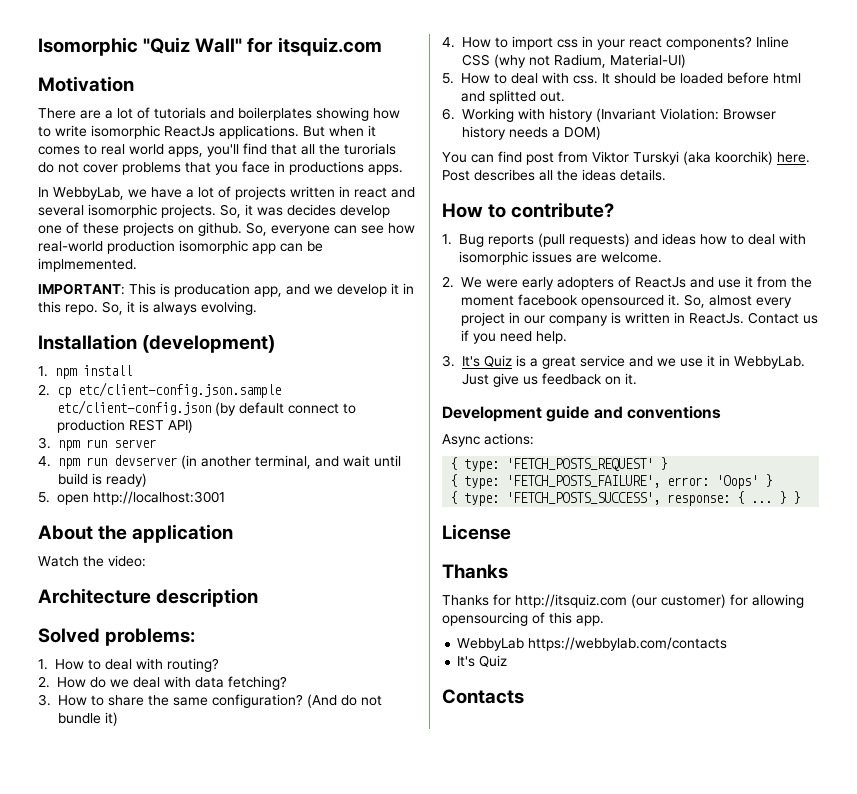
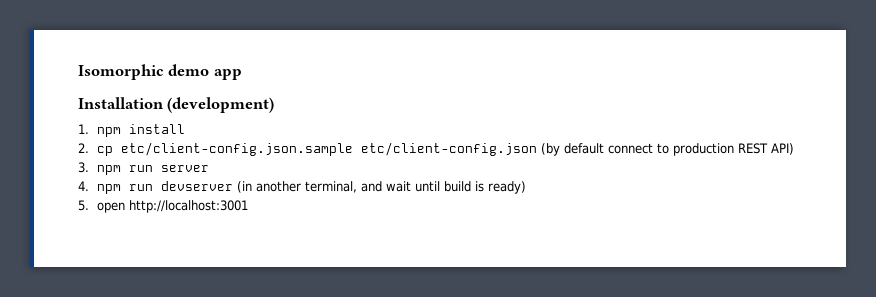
[143,37,382,56] [38,76,134,92] [38,107,400,121] [38,125,376,139] [38,143,396,157] [38,161,403,175] [38,186,415,200] [38,204,390,218] [38,222,415,236] [38,240,323,254] [38,258,137,272] [38,283,414,297] [38,301,257,315] "Quiz Wall" for itsquiz.com // Motivation // There are a lot of tutorials and boilerplates showing how to write isomorphic ReactJs applications. But when it comes to real world apps, you'll find that all the turorials do not cover problems that you face in productions apps. // In WebbyLab, we have a lot of projects written in react and several isomorphic projects. So, it was decides develop one of these projects on github. So, everyone can see how real-world production isomorphic app can be implmemented. // IMPORTANT: This is producation app, and we develop it in this repo. So, it is always evolving. -> [168,64,242,80] demo app
[38,524,234,543] [38,555,146,567] [38,588,259,607] [38,628,196,646] [38,658,219,672] [38,676,287,690] [38,694,382,708] [58,712,118,726] [442,36,789,50] [462,54,686,68] [442,72,801,84] [461,90,565,104] [442,108,776,122] [462,126,601,140] [442,151,810,165] [442,169,666,181] [442,202,615,218] [442,233,806,247] [459,251,662,265] [442,276,812,290] [461,294,792,308] [461,312,818,326] [461,330,567,344] [442,355,805,369] [462,373,637,387] [442,406,721,422] [442,433,534,447] [450,457,668,472] [450,474,773,489] [450,491,801,506] [442,524,511,540] [442,564,508,579] [442,594,804,608] [442,612,604,626] [457,637,728,651] [457,655,508,667] [442,689,524,704] // About the application // Watch the video: // Architecture description // Solved problems: // 1. How to deal with routing? // 2. How do we deal with data fetching? // 3. How to share the same configuration? (And do not bundle it) // 4. How to import css in your react components? Inline CSS (why not Radium, Material-UI) // 5. How to deal with css. It should be loaded before html and splitted out. // 6. Working with history (Invariant Violation: Browser history needs a DOM) // You can find post from Viktor Turskyi (aka koorchik) here. Post describes all the ideas details. // How to contribute? // 1. Bug reports (pull requests) and ideas how to deal with isomorphic issues are welcome. // 2. We were early adopters of ReactJs and use it from the moment facebook opensourced it. So, almost every project in our company is written in ReactJs. Contact us if you need help. // 3. It's Quiz is a great service and we use it in WebbyLab. Just give us feedback on it. // Development guide and conventions // Async actions: // { type: 'FETCH_POSTS_REQUEST' } // { type: 'FETCH_POSTS_FAILURE', error: 'Oops' } // { type: 'FETCH_POSTS_SUCCESS', response: { ... } } // License // Thanks // Thanks for http://itsquiz.com (our customer) for allowing opensourcing of this app. // WebbyLab https://webbylab.com/contacts // It's Quiz // Contacts -> (249, 206) none

